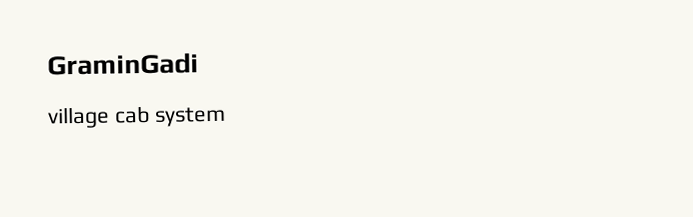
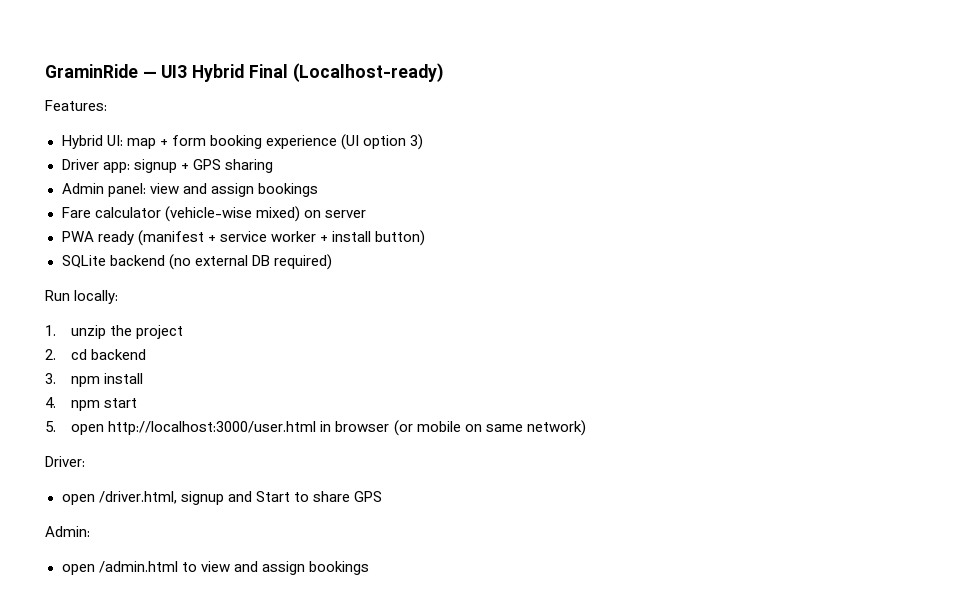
[47,53,199,76] [47,105,226,129] GraminGadi // village cab system -> [45,63,444,82] [45,100,107,111] [61,134,423,150] [61,159,273,173] [61,183,318,197] [61,206,366,222] [61,230,425,246] [61,254,332,270] [45,290,119,304] [45,325,184,339] [45,349,147,360] [45,373,144,387] [45,397,138,411] [45,420,586,436] [45,456,85,467] [61,491,382,505] [45,526,90,537] [61,561,369,575] GraminRide — UI3 Hybrid Final (Localhost-ready) // Features: // Hybrid UI: map + form booking experience (UI option 3) // Driver app: signup + GPS sharing // Admin panel: view and assign bookings // Fare calculator (vehicle-wise mixed) on server // PWA ready (manifest + service worker + install button) // SQLite backend (no external DB required) // Run locally: // 1. unzip the project // 2. cd backend // 3. npm install // 4. npm start // 5. open http://localhost:3000/user.html in browser (or mobile on same network) // Driver: // open /driver.html, signup and Start to share GPS // Admin: // open /admin.html to view and assign bookings

